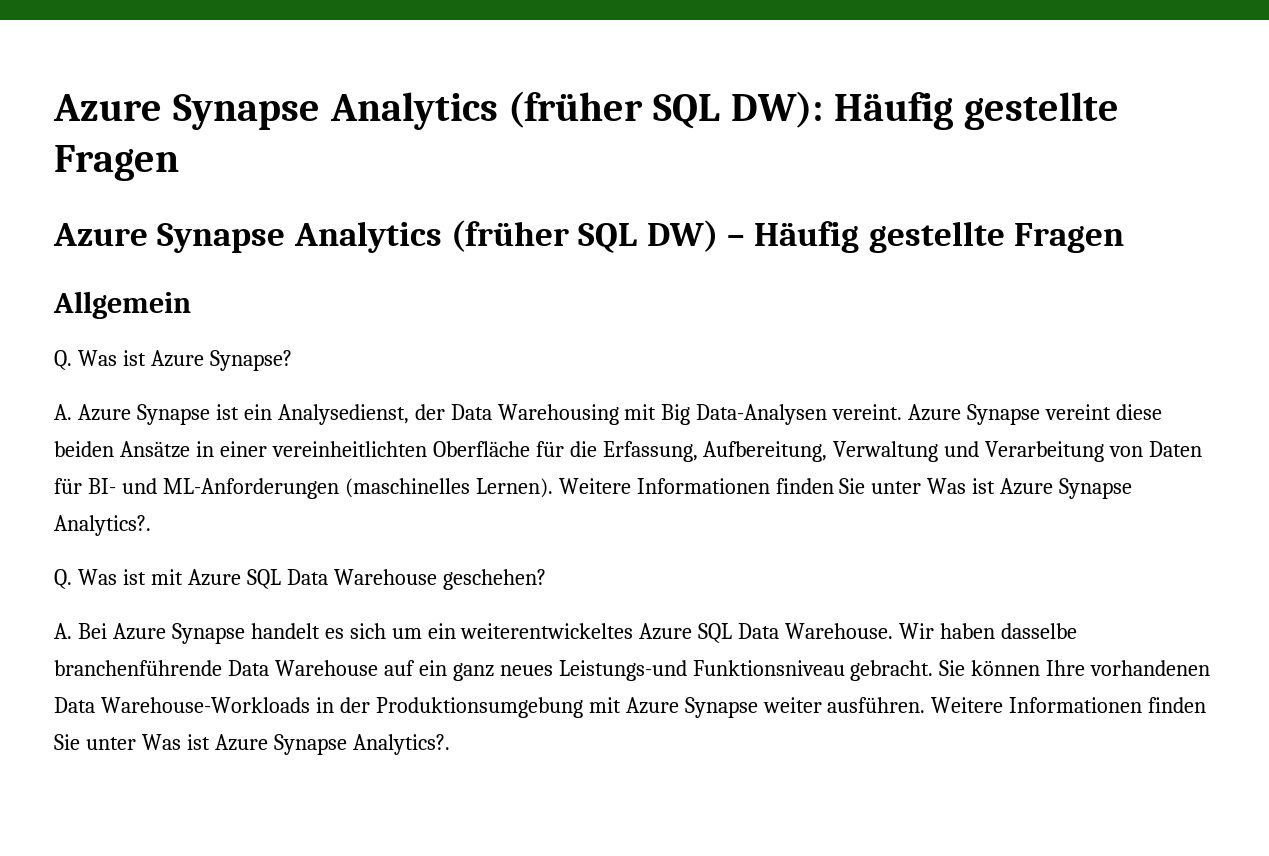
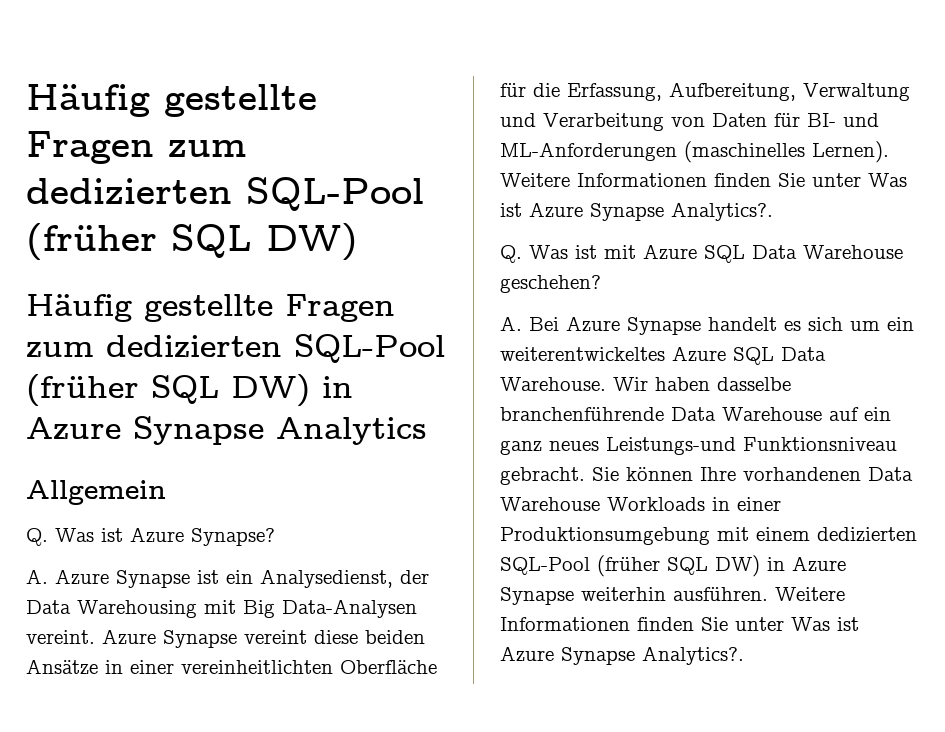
[53,91,1119,130] [54,145,179,181] [53,220,1124,253] Azure Synapse Analytics (früher SQL DW): Häufig gestellte Fragen // Azure Synapse Analytics (früher SQL DW) – Häufig gestellte Fragen -> [26,84,317,117] [26,131,247,164] [26,177,424,211] [26,223,358,261] [26,294,395,322] [26,334,445,363] [26,374,353,407] [26,416,427,445] Häufig gestellte Fragen zum dedizierten SQL-Pool (früher SQL DW) // Häufig gestellte Fragen zum dedizierten SQL-Pool (früher SQL DW) in Azure Synapse Analytics
[100,697,822,718] Warehouse-Workloads in der Produktionsumgebung mit Azure Synapse weiter -> [500,497,781,511] [500,527,917,545] [500,555,846,577] [500,587,666,605] Warehouse Workloads in einer Produktionsumgebung mit einem dedizierten SQL-Pool (früher SQL DW) in Azure Synapse weiterhin

